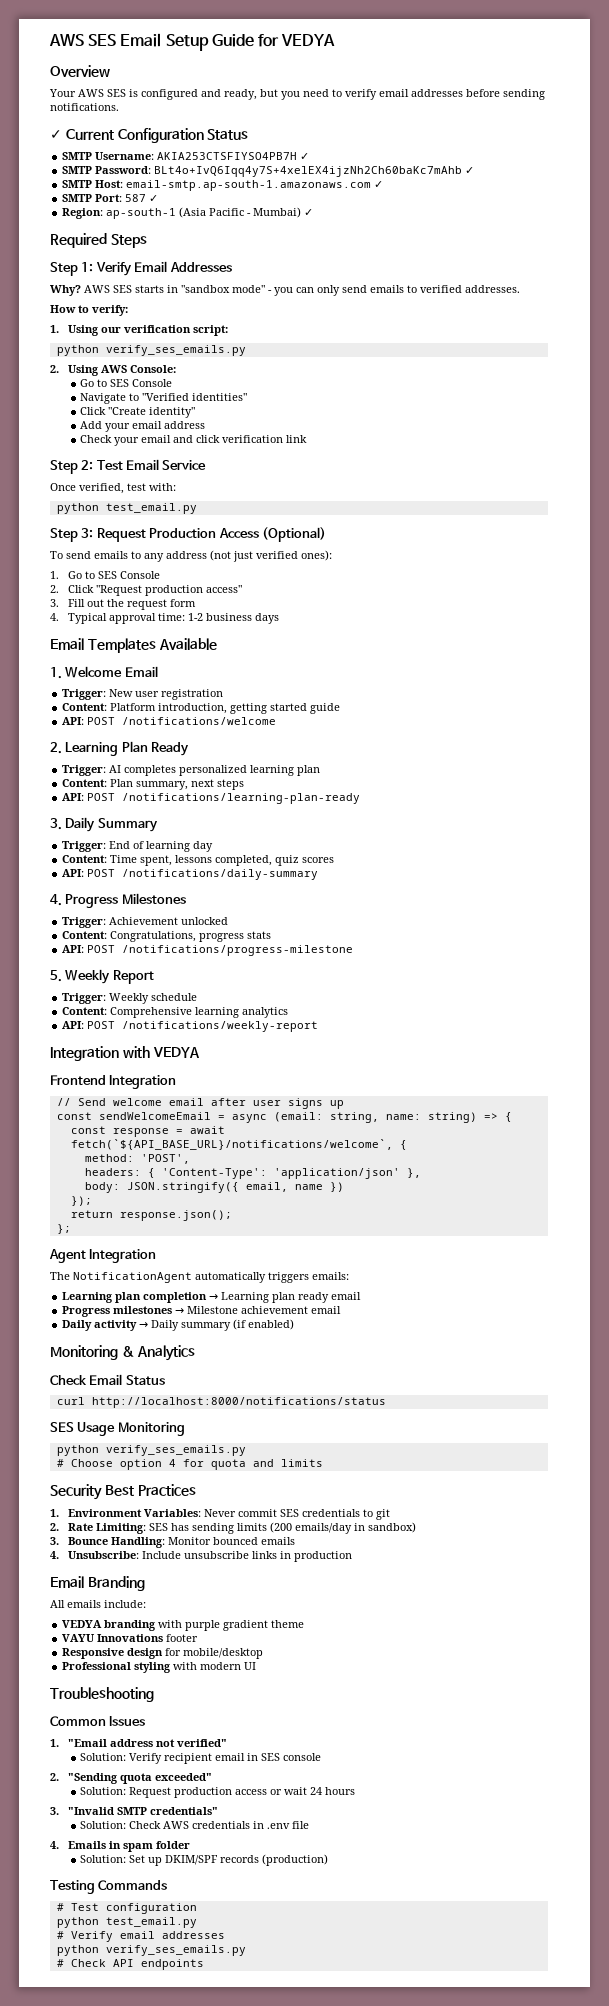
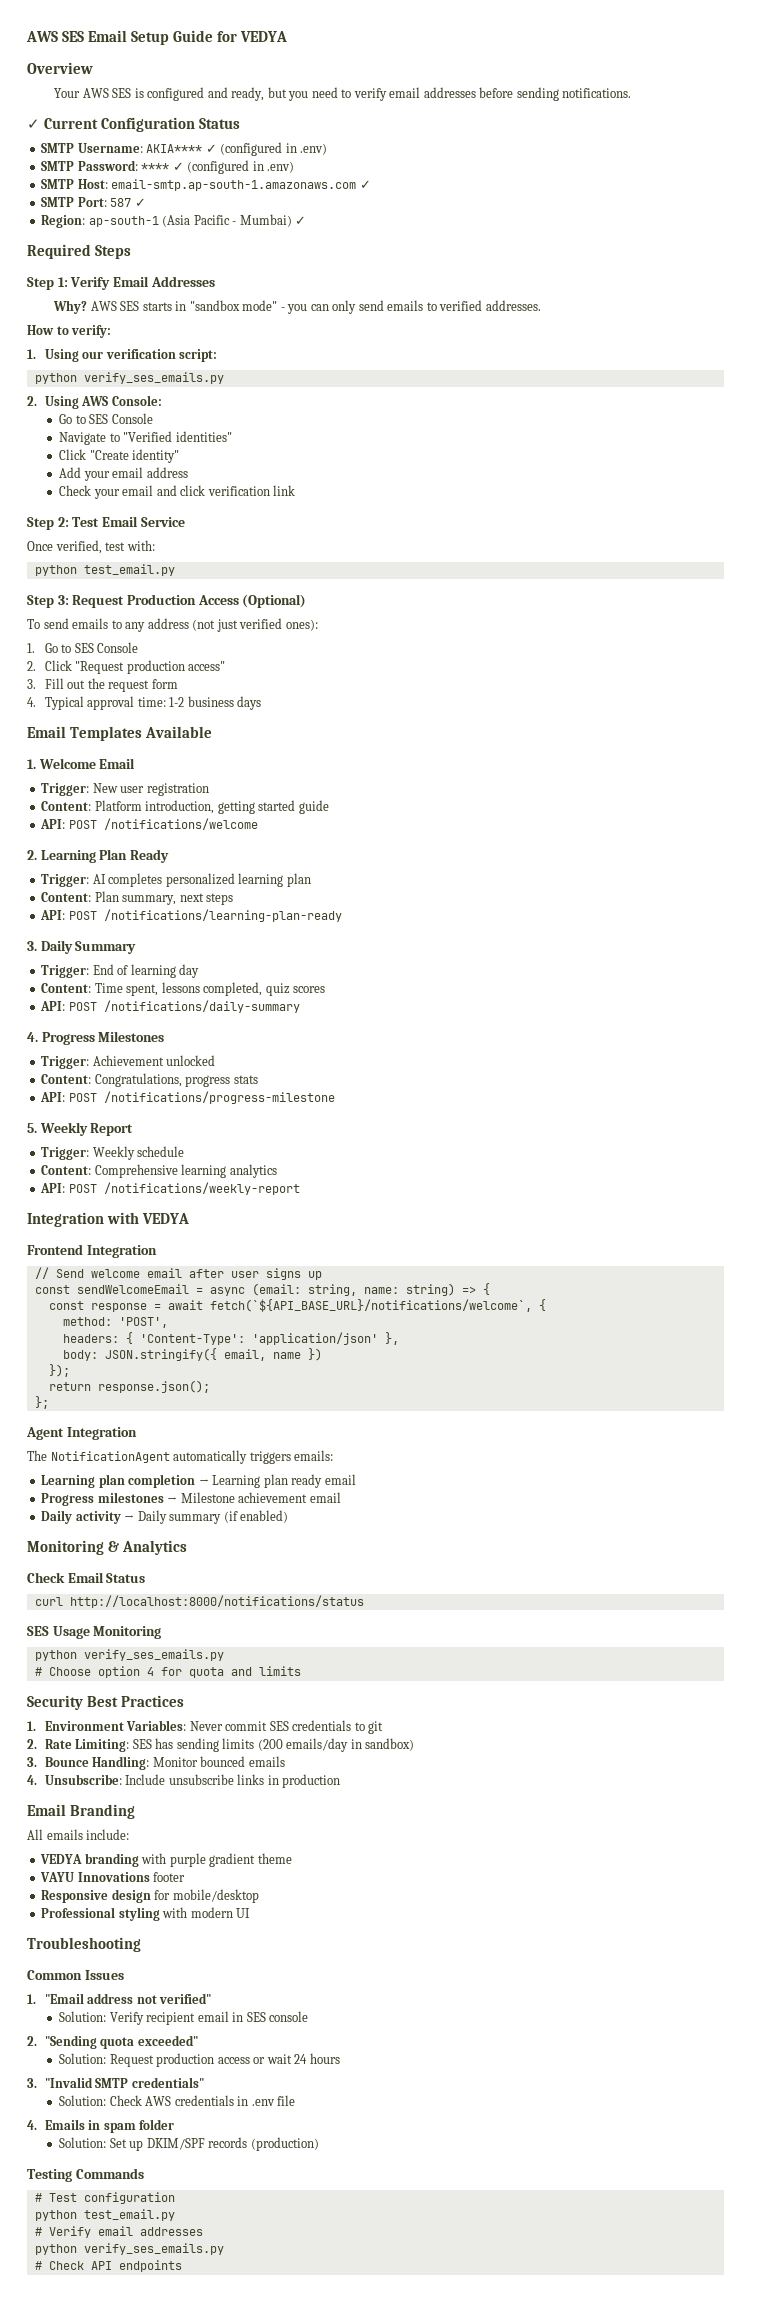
[157,152,310,160] AKIA253CTSFIYSO4PB7H ✓ -> [146,142,328,156] AKIA**** ✓ (configured in .env)
[154,166,475,177] BLt4o+IvQ6Iqq4y7S+4xelEX4ijzNh2Ch60baKc7mAhb ✓ -> [141,160,295,174] **** ✓ (configured in .env)

